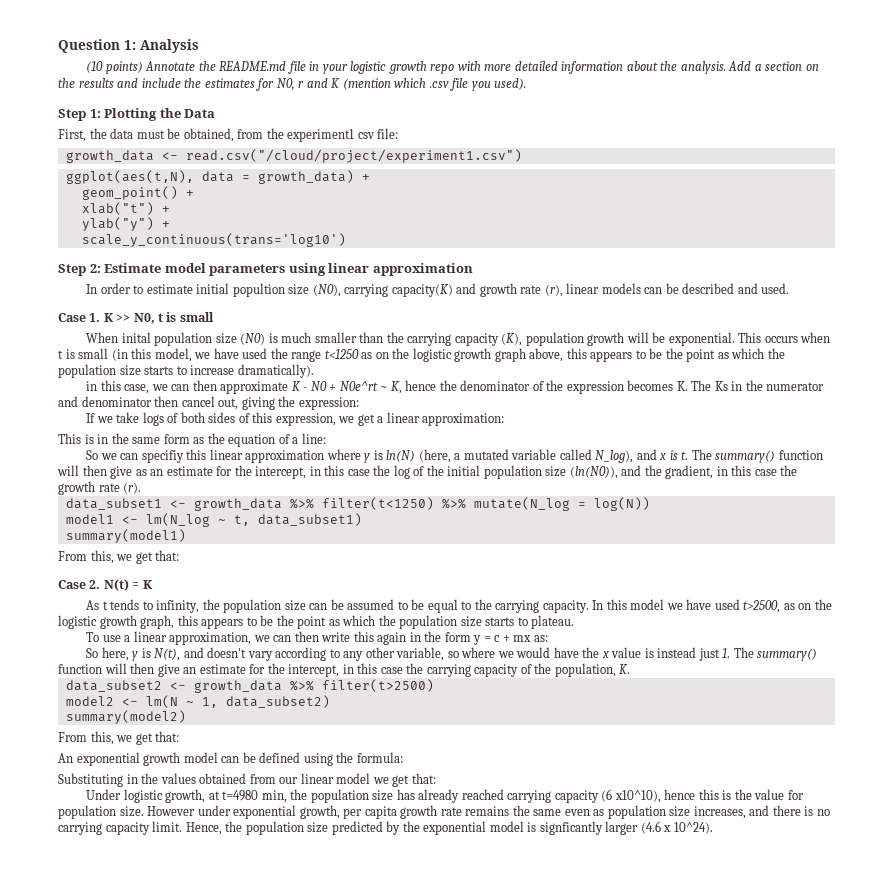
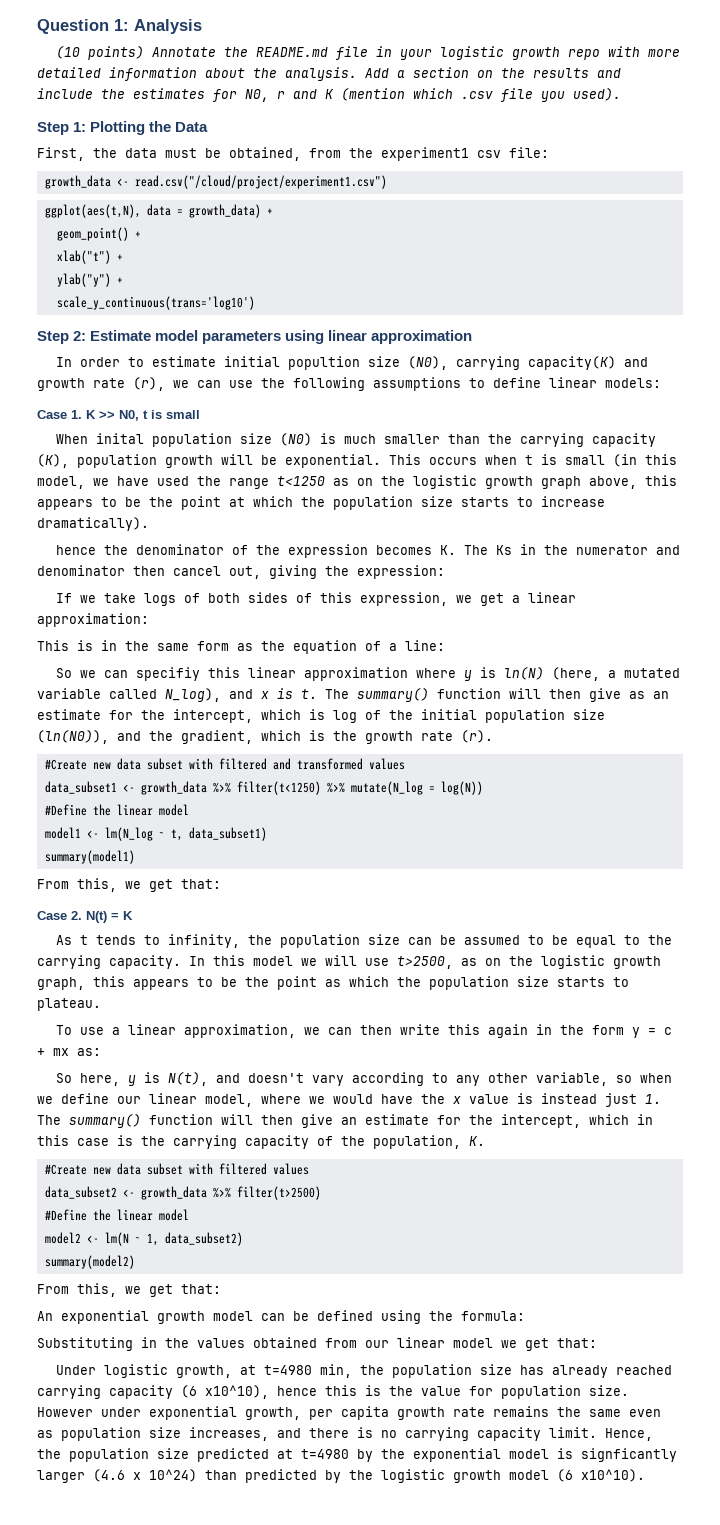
[566,283,790,294] linear models can be described and used. -> [173,377,661,391] we can use the following assumptions to define linear models:
[717,352,729,359] as -> [229,497,245,507] at
[86,380,402,394] in this case, we can then approximate K - N0 + N0e^rt ~ K, -> (149, 524) none
[309,465,391,476] in this case the -> [261,709,325,720] which is
[716,465,777,476] in this case -> [261,730,325,741] which is
(142, 488) none -> [44,758,405,770] // #Create new data subset with filtered and transformed values
(650, 504) none -> [44,804,189,816] // #Define the linear model
[686,599,740,610] have used -> [325,955,389,966] will use
(459, 654) none -> [639,1073,672,1083] [37,1093,253,1107] when we define our linear model,
[342,663,403,674] in this case -> [589,1114,653,1125] [37,1135,133,1146] which in this case is
(631, 669) none -> [44,1163,309,1175] // #Create new data subset with filtered values
(434, 685) none -> [44,1209,189,1221] // #Define the linear model
(383, 828) none -> [277,1449,349,1459] at t=4980
[673,822,713,834] 10^24). -> [149,1469,645,1483] 10^24) than predicted by the logistic growth model (6 x10^10).

